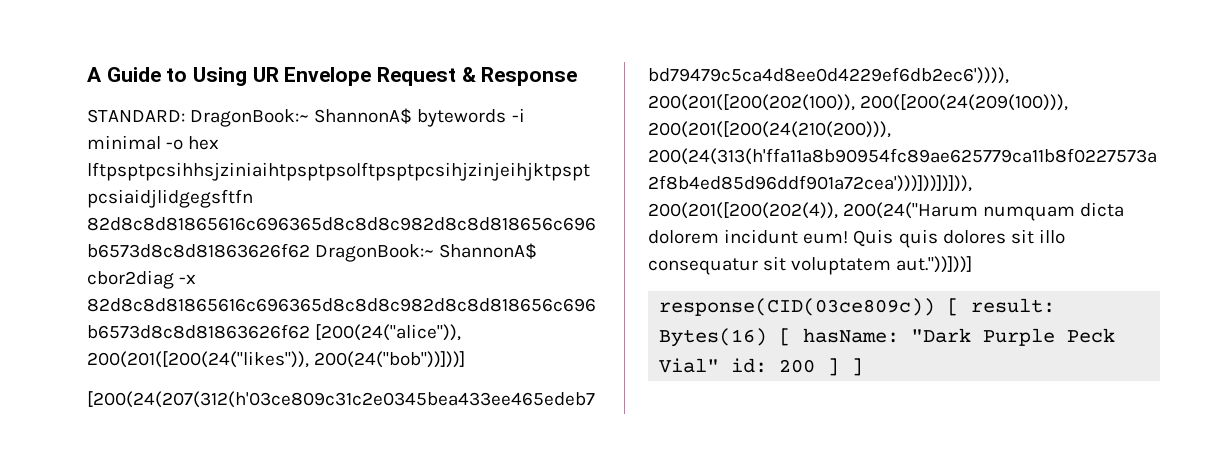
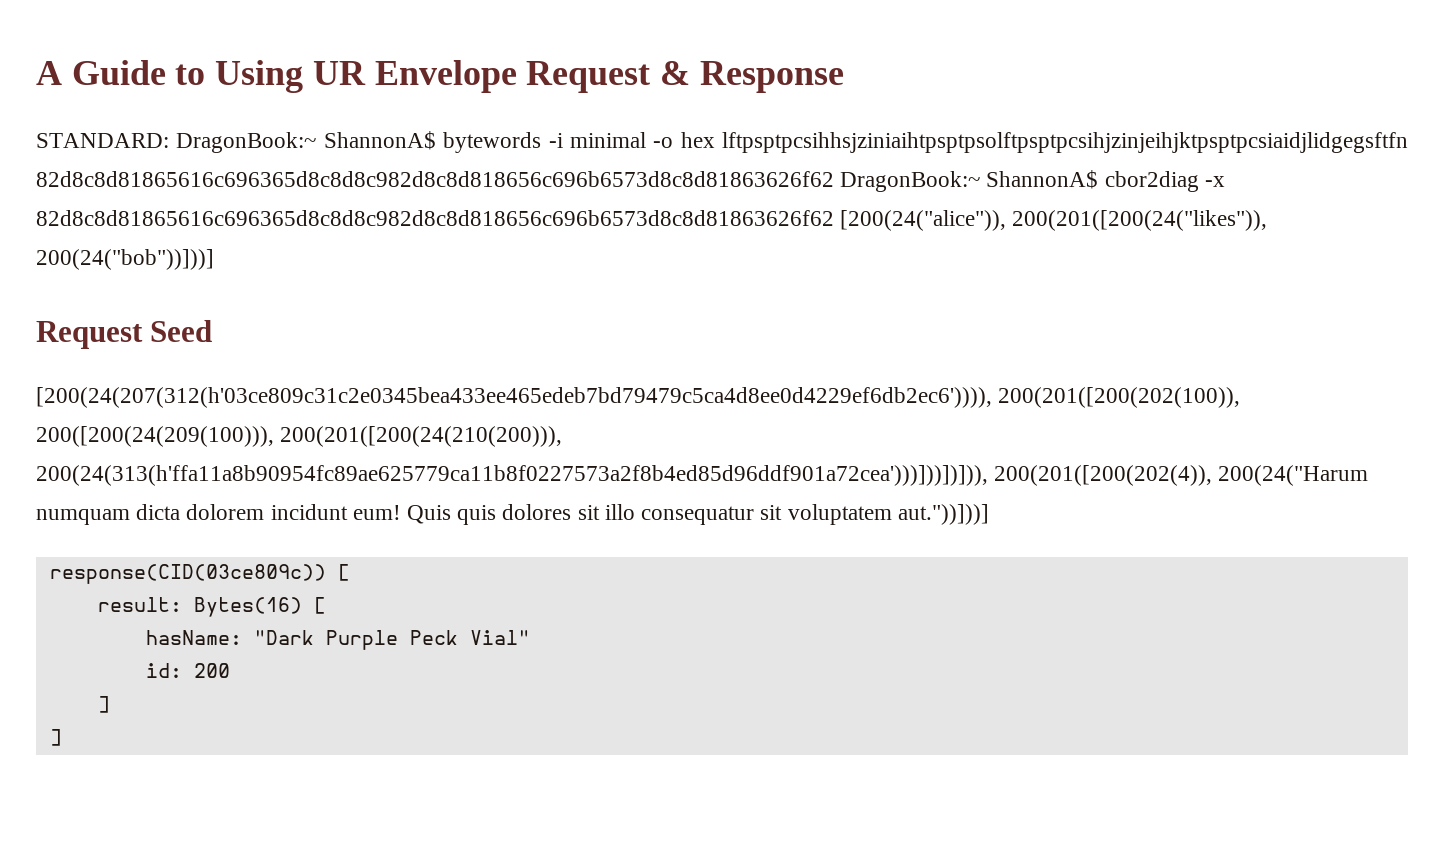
(466, 359) none -> [36,320,213,349] // Request Seed
(960, 307) none -> (350, 572) //
(792, 337) none -> (326, 605) //
(720, 365) none -> (530, 637) //
[827,358,840,376] ] -> [97,696,110,713] // ] //

